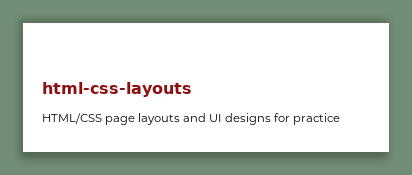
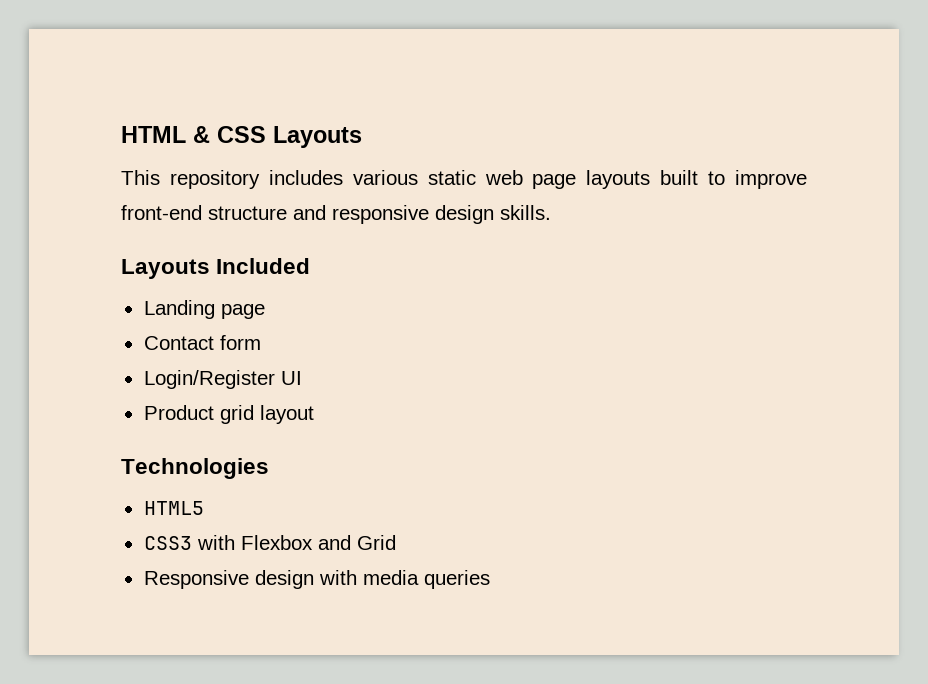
[42,82,192,97] [42,113,340,125] html-css-layouts // HTML/CSS page layouts and UI designs for practice -> [121,126,362,148] [121,170,807,189] [121,205,551,224] [121,258,311,279] [143,300,265,319] [143,335,261,350] [143,370,302,389] [143,405,314,424] [121,458,269,479] [143,501,204,515] [143,535,396,550] [143,570,490,589] HTML & CSS Layouts // This repository includes various static web page layouts built to improve front-end structure and responsive design skills. // Layouts Included // Landing page // Contact form // Login/Register UI // Product grid layout // Technologies // HTML5 // CSS3 with Flexbox and Grid // Responsive design with media queries

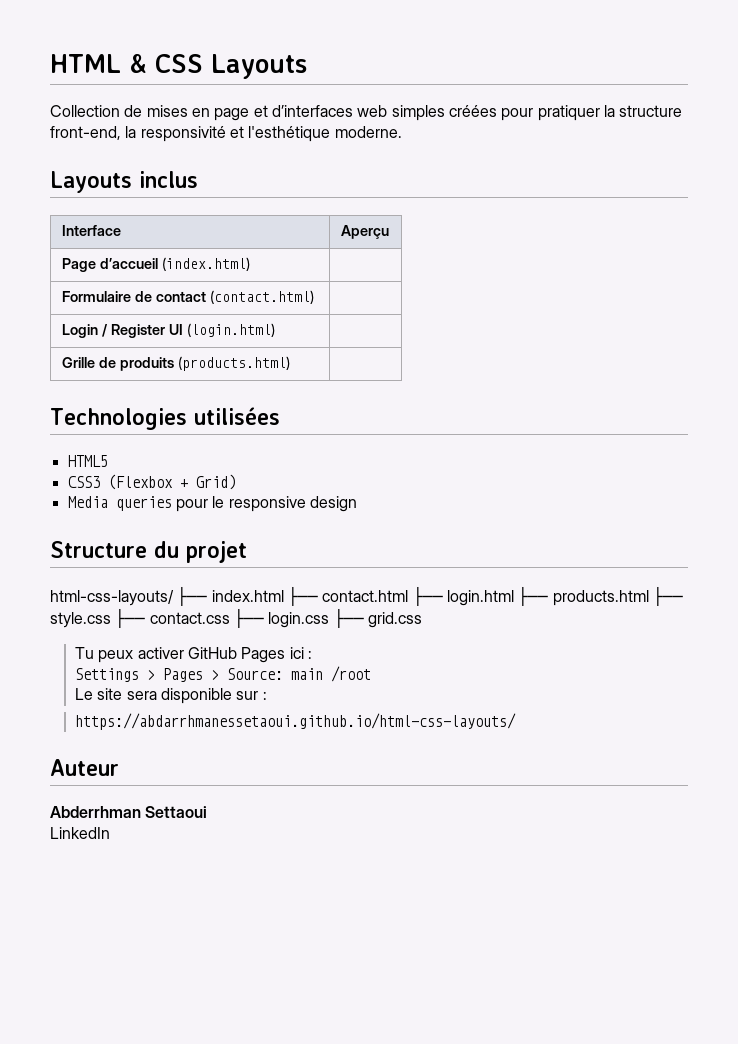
[121,170,807,189] [121,205,551,224] [121,258,311,279] [143,300,265,319] [143,335,261,350] [143,370,302,389] [143,405,314,424] This repository includes various static web page layouts built to improve front-end structure and responsive design skills. // Layouts Included // Landing page // Contact form // Login/Register UI // Product grid layout -> [50,105,683,121] [50,126,402,142] [50,171,198,193] [61,225,121,236] [340,225,389,239] [61,257,250,272] [61,290,314,304] [61,323,275,338] [61,356,290,371] Collection de mises en page et d’interfaces web simples créées pour pratiquer la structure front-end, la responsivité et l'esthétique moderne. // Layouts inclus // Interface | Aperçu // Page d’accueil (index.html) | // Formulaire de contact (contact.html) | // Login / Register UI (login.html) | // Grille de produits (products.html) |
(269, 468) none -> [193,407,280,425] utilisées
[196,535,396,550] [143,570,490,589] with Flexbox and Grid // Responsive design with media queries -> [107,474,236,490] [67,496,357,512] [50,541,247,563] [50,586,683,606] [50,608,422,628] [75,647,313,663] [75,666,372,682] [75,688,267,704] [75,713,517,730] [50,759,119,776] [50,806,208,818] [50,827,110,839] (Flexbox + Grid) // Media queries pour le responsive design // Structure du projet // html-css-layouts/ ├── index.html ├── contact.html ├── login.html ├── products.html ├── style.css ├── contact.css ├── login.css ├── grid.css // Tu peux activer GitHub Pages ici : // Settings > Pages > Source: main /root // Le site sera disponible sur : // https://abdarrhmanessetaoui.github.io/html-css-layouts/ // Auteur // Abderrhman Settaoui // LinkedIn

